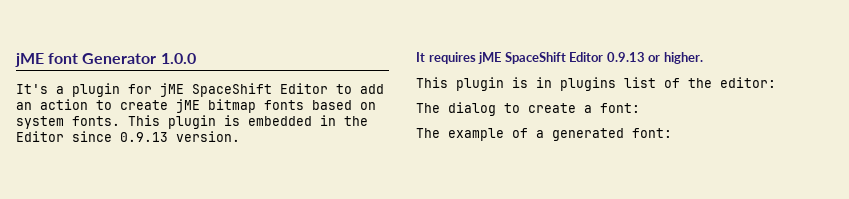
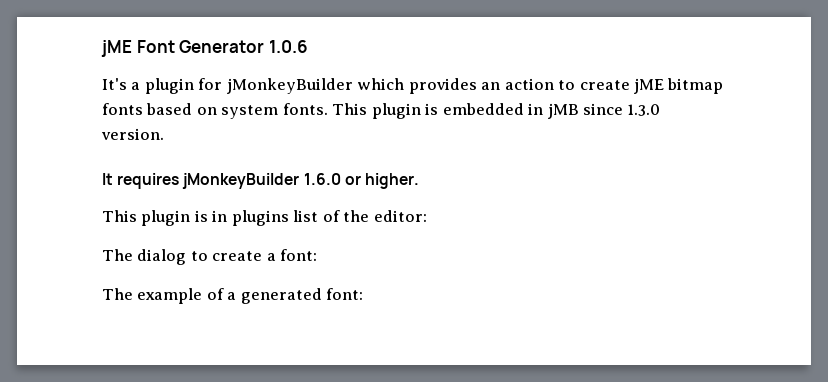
[15,53,196,67] jME font Generator 1.0.0 -> [101,40,308,57] jME Font Generator 1.0.6
[160,83,384,97] jME SpaceShift Editor to add -> [226,78,477,94] jMonkeyBuilder which provides
[344,116,368,126] [16,131,168,142] the Editor since 0.9.13 -> [547,103,661,119] jMB since 1.3.0
[478,52,645,64] jME SpaceShift Editor 0.9.13 -> [182,173,341,189] jMonkeyBuilder 1.6.0

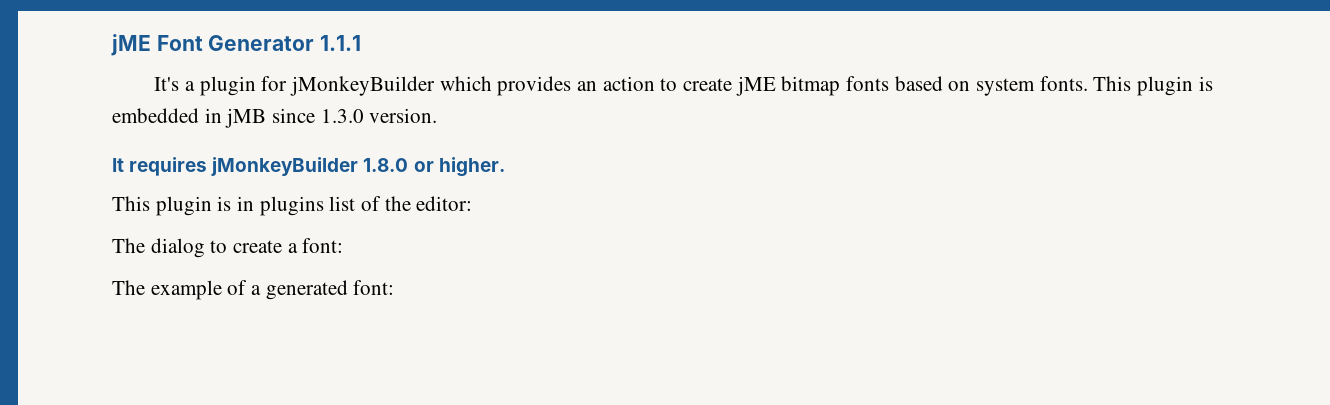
[268,40,308,53] 1.0.6 -> [320,35,362,51] 1.1.1
[303,173,341,185] 1.6.0 -> [363,158,409,172] 1.8.0

